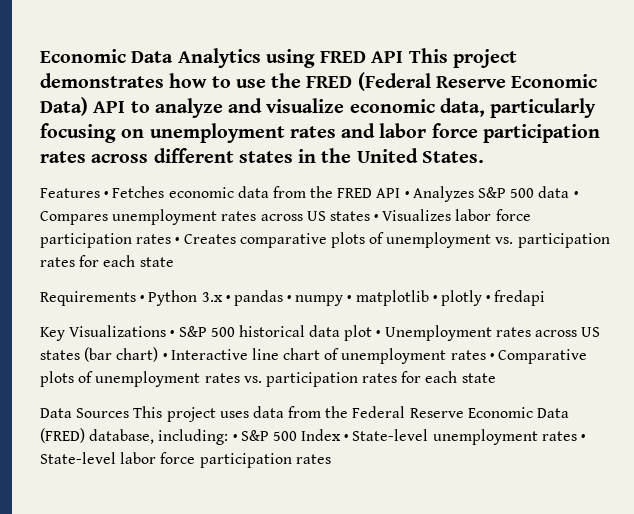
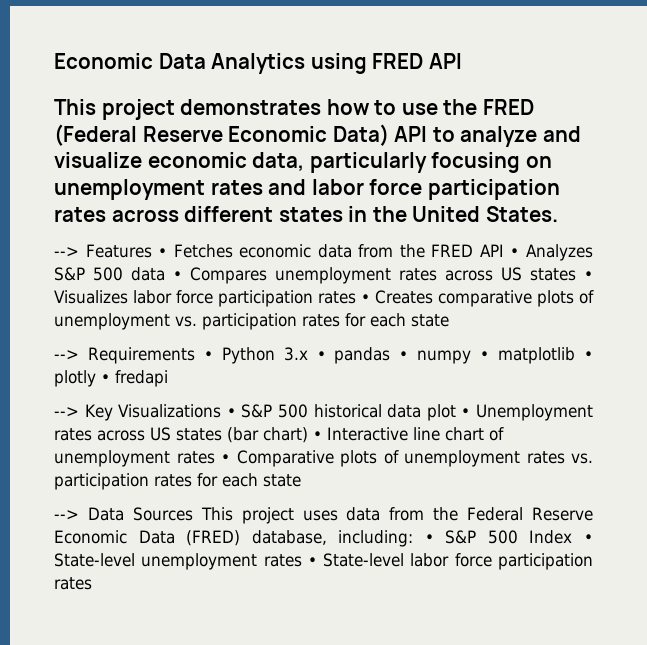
(404, 57) none -> (462, 61) //
(484, 157) none -> [54,247,79,257] -->
(174, 262) none -> [54,350,79,360] -->
(546, 298) none -> [54,407,79,417] -->
(496, 378) none -> [54,510,79,520] -->

